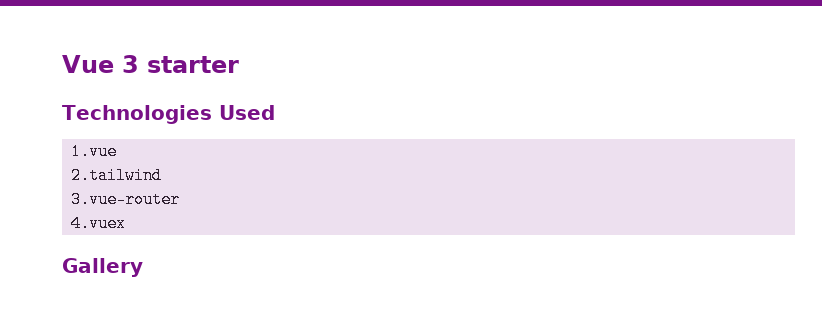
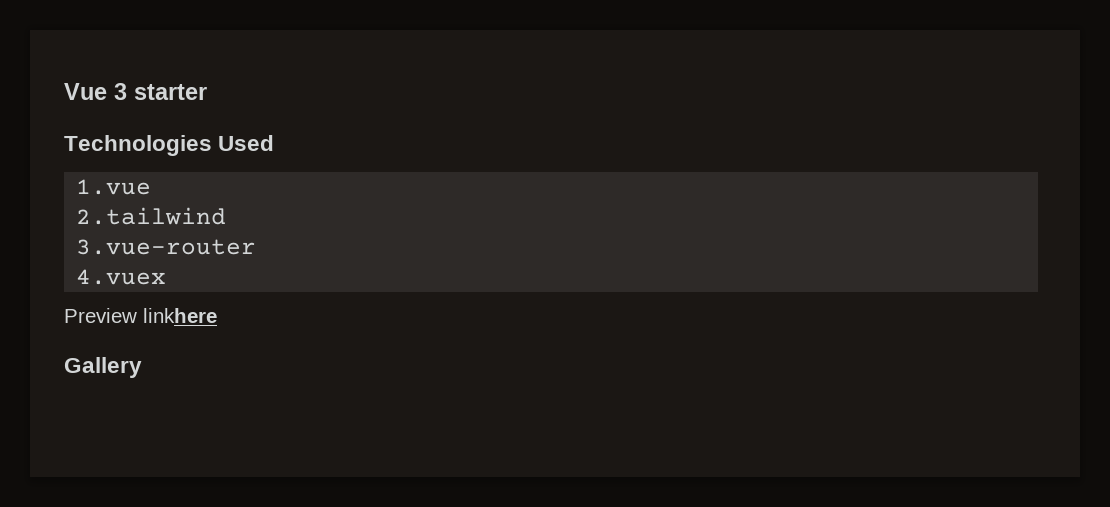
(126, 223) none -> [64,308,217,323] // Preview linkhere

